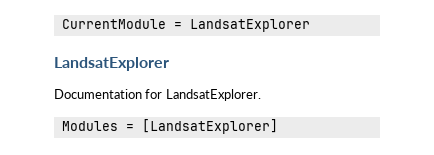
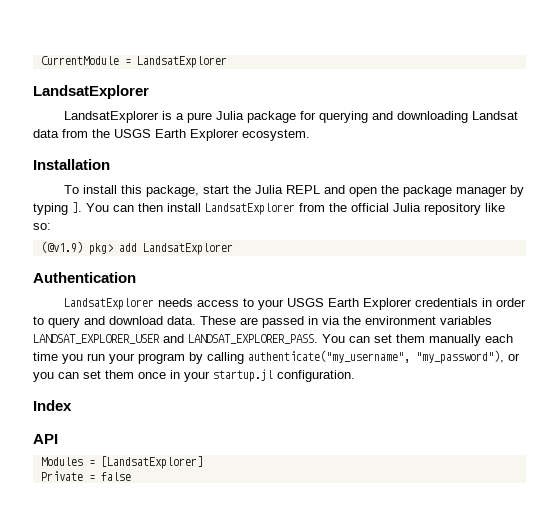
[54,89,261,101] Documentation for LandsatExplorer. -> [63,111,518,123] [33,129,310,141] [33,159,110,170] [63,185,524,197] [33,202,505,215] [33,223,51,230] [40,241,233,255] [33,272,136,283] [63,298,526,310] [33,316,492,328] [33,334,513,346] [33,350,520,364] [33,369,355,382] [33,400,72,411] [33,434,58,444] LandsatExplorer is a pure Julia package for querying and downloading Landsat data from the USGS Earth Explorer ecosystem. // Installation // To install this package, start the Julia REPL and open the package manager by typing ]. You can then install LandsatExplorer from the official Julia repository like so: // (@v1.9) pkg> add LandsatExplorer // Authentication // LandsatExplorer needs access to your USGS Earth Explorer credentials in order to query and download data. These are passed in via the environment variables LANDSAT_EXPLORER_USER and LANDSAT_EXPLORER_PASS. You can set them manually each time you run your program by calling authenticate("my_username", "my_password"), or you can set them once in your startup.jl configuration. // Index // API
(278, 126) none -> [40,471,131,481] // Private = false

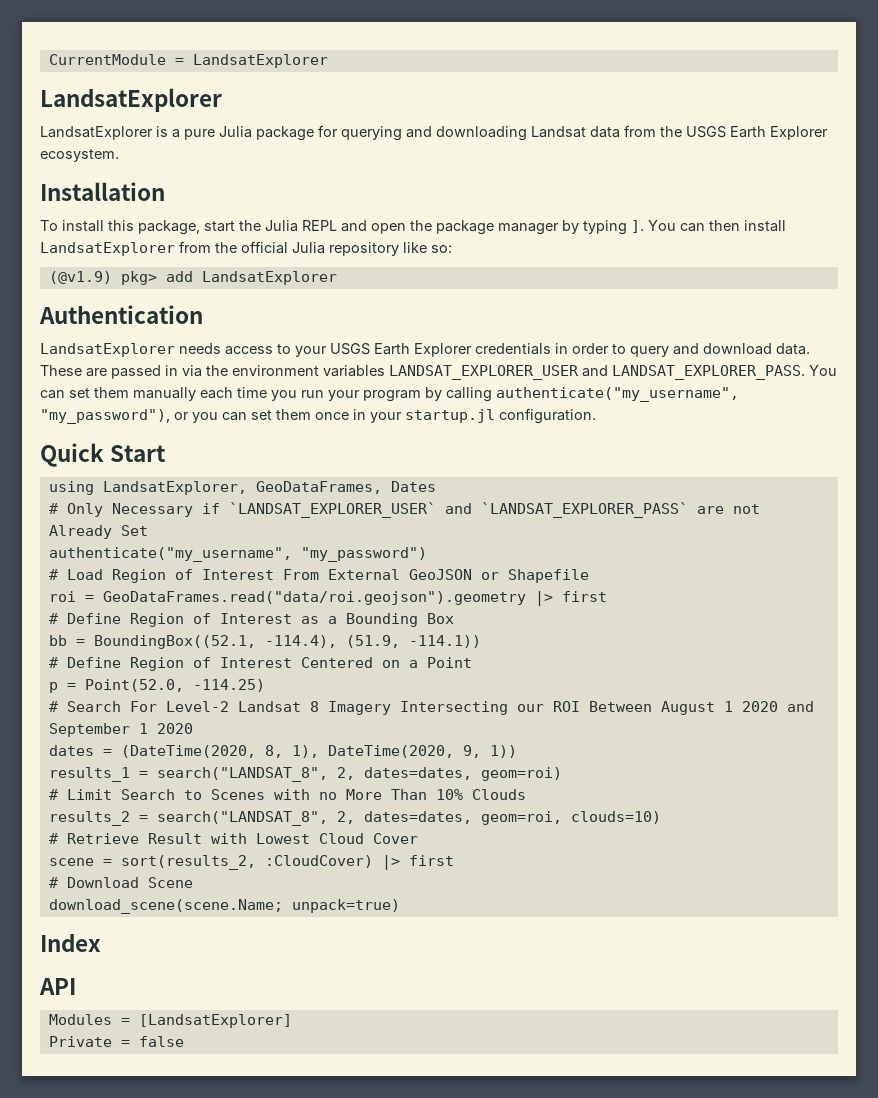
(355, 376) none -> [40,443,167,467] [48,481,436,495] [48,502,760,518] [48,525,148,539] [48,547,427,562] [48,569,589,583] [48,591,607,606] [48,613,454,627] [48,635,481,649] [48,657,472,671] [48,679,265,693] [48,701,814,715] [48,723,193,737] [48,745,517,758] [48,767,562,782] [48,789,526,800] [48,811,661,826] [48,833,418,844] [48,855,454,870] [48,877,193,888] [48,899,400,914] // Quick Start // using LandsatExplorer, GeoDataFrames, Dates // # Only Necessary if `LANDSAT_EXPLORER_USER` and `LANDSAT_EXPLORER_PASS` are not Already Set // authenticate("my_username", "my_password") // # Load Region of Interest From External GeoJSON or Shapefile // roi = GeoDataFrames.read("data/roi.geojson").geometry |> first // # Define Region of Interest as a Bounding Box // bb = BoundingBox((52.1, -114.4), (51.9, -114.1)) // # Define Region of Interest Centered on a Point // p = Point(52.0, -114.25) // # Search For Level-2 Landsat 8 Imagery Intersecting our ROI Between August 1 2020 and September 1 2020 // dates = (DateTime(2020, 8, 1), DateTime(2020, 9, 1)) // results_1 = search("LANDSAT_8", 2, dates=dates, geom=roi) // # Limit Search to Scenes with no More Than 10% Clouds // results_2 = search("LANDSAT_8", 2, dates=dates, geom=roi, clouds=10) // # Retrieve Result with Lowest Cloud Cover // scene = sort(results_2, :CloudCover) |> first // # Download Scene // download_scene(scene.Name; unpack=true)

